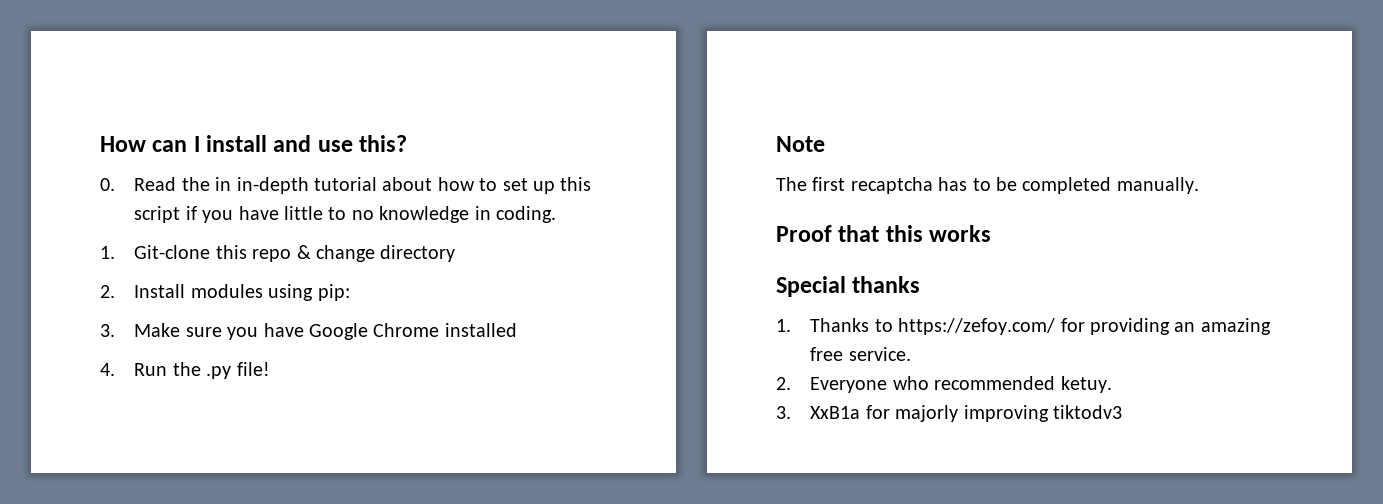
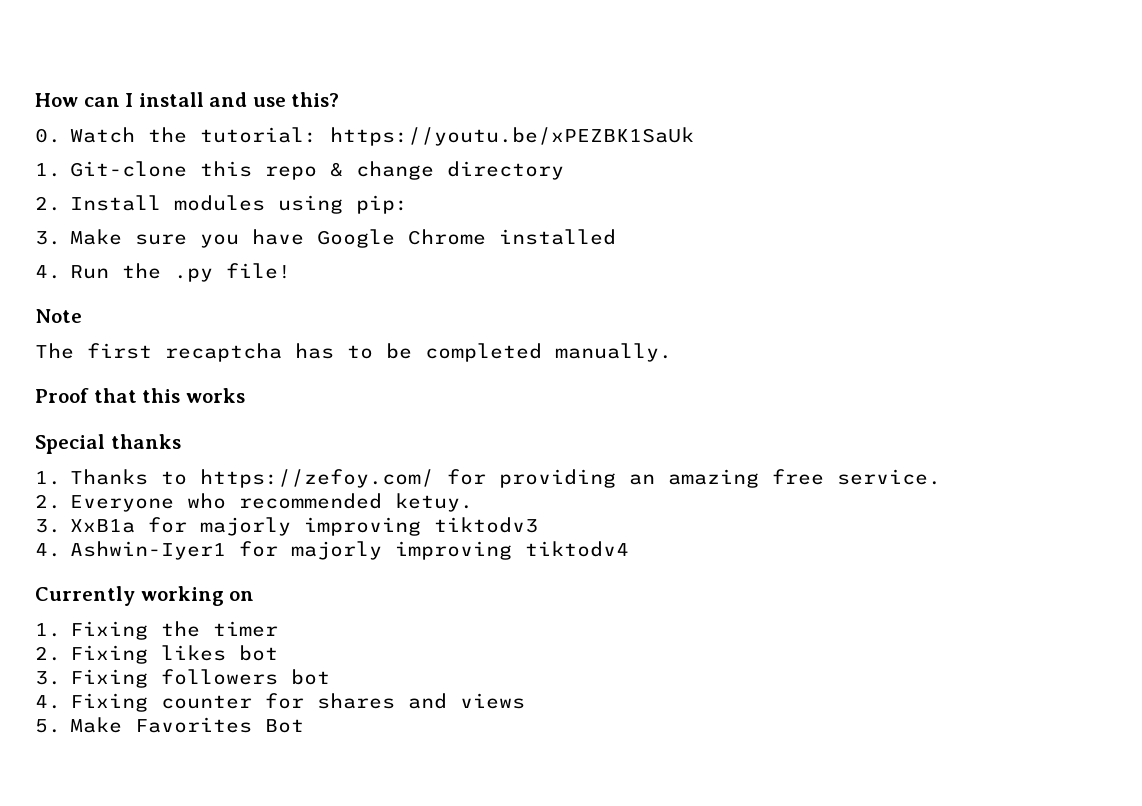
[134,177,592,194] [134,206,557,223] Read the in in-depth tutorial about how to set up this script if you have little to no knowledge in coding. -> [70,127,695,146] Watch the tutorial: https://youtu.be/xPEZBK1SaUk
(1123, 412) none -> [35,541,630,560] [35,586,255,606] [35,621,279,640] [35,645,279,664] [35,669,331,688] [35,693,526,712] [35,717,305,733] // 4. Ashwin-Iyer1 for majorly improving tiktodv4 // Currently working on // 1. Fixing the timer // 2. Fixing likes bot // 3. Fixing followers bot // 4. Fixing counter for shares and views // 5. Make Favorites Bot

